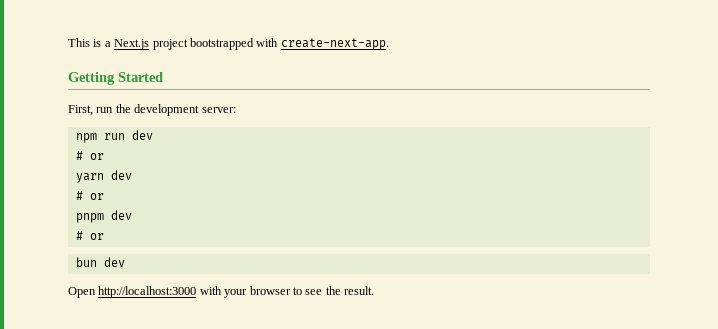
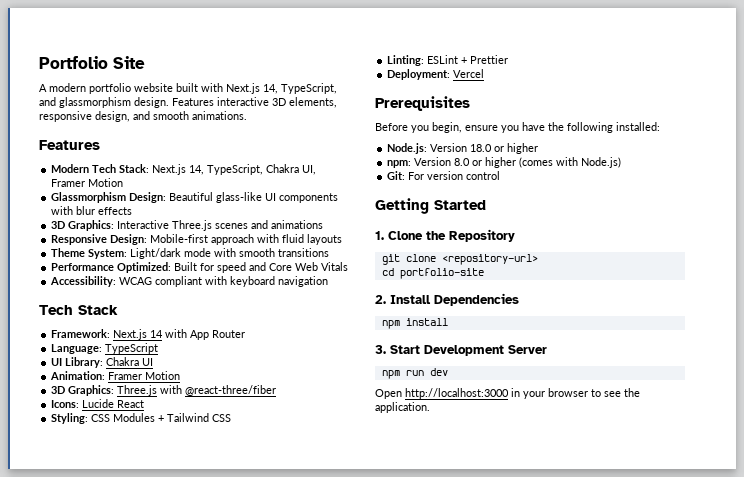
[68,38,389,50] [68,72,163,85] [68,104,236,116] [75,130,153,143] [75,151,104,160] [75,170,132,183] [75,191,104,200] [75,210,132,223] [75,231,104,240] [75,257,97,267] This is a Next.js project bootstrapped with create-next-app. // Getting Started // First, run the development server: // npm run dev // # or // yarn dev // # or // pnpm dev // # or // bun -> [39,56,145,69] [39,83,337,94] [39,97,337,108] [39,111,247,122] [39,140,100,150] [51,164,317,175] [51,178,124,187] [51,192,339,203] [51,206,133,215] [51,220,324,231] [51,234,343,245] [51,248,330,259] [51,262,349,273] [50,276,329,287] [39,305,118,315] [51,329,246,340] [51,343,159,354] [51,357,154,368] [50,371,181,380] [51,385,277,396] [51,399,145,408] [51,413,232,424] [387,55,509,66] [387,69,485,80] [375,96,470,111] [375,122,660,133] [387,143,539,154] [387,157,622,168] [387,171,501,180] [375,198,486,214] [375,229,515,242] [381,254,538,265] [381,268,484,279] [375,293,519,306] [381,318,448,329] [375,345,547,356] [381,370,424,379] Portfolio Site // A modern portfolio website built with Next.js 14, TypeScript, and glassmorphism design. Features interactive 3D elements, responsive design, and smooth animations. // Features // Modern Tech Stack: Next.js 14, TypeScript, Chakra UI, Framer Motion // Glassmorphism Design: Beautiful glass-like UI components with blur effects // 3D Graphics: Interactive Three.js scenes and animations // Responsive Design: Mobile-first approach with fluid layouts // Theme System: Light/dark mode with smooth transitions // Performance Optimized: Built for speed and Core Web Vitals // Accessibility: WCAG compliant with keyboard navigation // Tech Stack // Framework: Next.js 14 with App Router // Language: TypeScript // UI Library: Chakra UI // Animation: Framer Motion // 3D Graphics: Three.js with @react-three/fiber // Icons: Lucide React // Styling: CSS Modules + Tailwind CSS // Linting: ESLint + Prettier // Deployment: Vercel // Prerequisites // Before you begin, ensure you have the following installed: // Node.js: Version 18.0 or higher // npm: Version 8.0 or higher (comes with Node.js) // Git: For version control // Getting Started // 1. Clone the Repository // git clone <repository-url> // cd portfolio-site // 2. Install Dependencies // npm install // 3. Start Development Server // npm run
[199,286,222,295] with -> [511,388,520,397] in
[344,286,374,295] result. -> [375,402,430,413] application.

